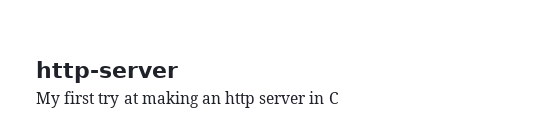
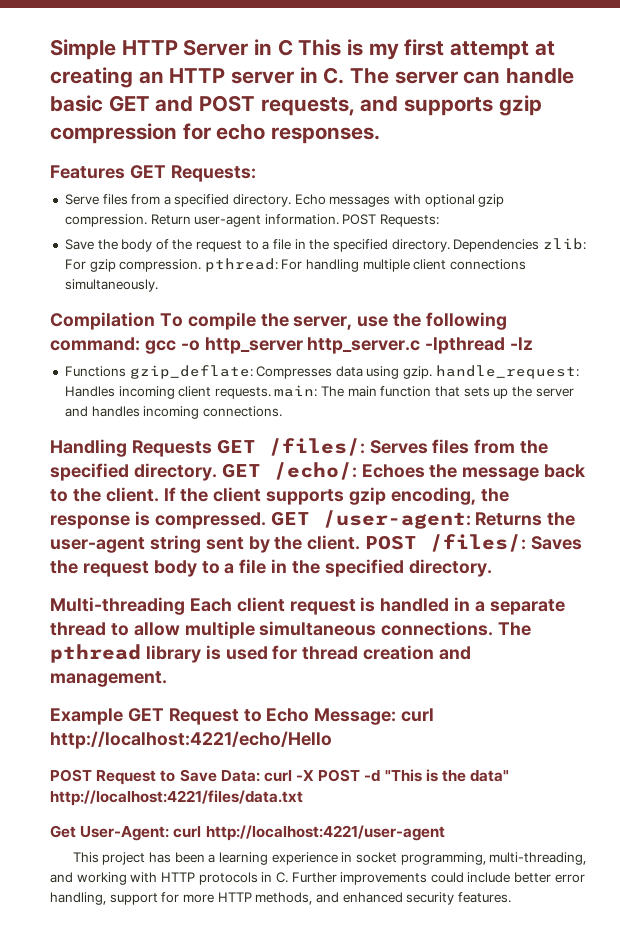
[36,61,178,83] [36,91,339,108] http-server // My first try at making an http server in C -> [50,39,555,60] [50,67,575,88] [50,95,542,116] [50,123,381,144] [50,165,256,182] [64,194,505,207] [64,214,440,227] [64,238,586,252] [64,258,527,272] [64,279,158,292] [50,312,508,330] [50,337,534,354] [64,365,579,379] [64,385,574,399] [64,406,282,419] [50,438,549,457] [50,462,587,481] [50,487,509,505] [50,510,576,529] [50,534,583,553] [50,559,492,577] [50,597,565,615] [50,621,532,639] [50,644,472,663] [50,671,167,687] [50,708,435,725] [50,731,332,749] [50,769,510,785] [50,790,303,806] [50,825,445,841] [72,852,587,865] [50,872,585,885] [50,892,511,905] Simple HTTP Server in C This is my first attempt at creating an HTTP server in C. The server can handle basic GET and POST requests, and supports gzip compression for echo responses. // Features GET Requests: // Serve files from a specified directory. Echo messages with optional gzip compression. Return user-agent information. POST Requests: // Save the body of the request to a file in the specified directory. Dependencies zlib: For gzip compression. pthread: For handling multiple client connections simultaneously. // Compilation To compile the server, use the following command: gcc -o http_server http_server.c -lpthread -lz // Functions gzip_deflate: Compresses data using gzip. handle_request: Handles incoming client requests. main: The main function that sets up the server and handles incoming connections. // Handling Requests GET /files/: Serves files from the specified directory. GET /echo/: Echoes the message back to the client. If the client supports gzip encoding, the response is compressed. GET /user-agent: Returns the user-agent string sent by the client. POST /files/: Saves the request body to a file in the specified directory. // Multi-threading Each client request is handled in a separate thread to allow multiple simultaneous connections. The pthread library is used for thread creation and management. // Example GET Request to Echo Message: curl http://localhost:4221/echo/Hello // POST Request to Save Data: curl -X POST -d "This is the data" http://localhost:4221/files/data.txt // Get User-Agent: curl http://localhost:4221/user-agent // This project has been a learning experience in socket programming, multi-threading, and working with HTTP protocols in C. Further improvements could include better error handling, support for more HTTP methods, and enhanced security features.

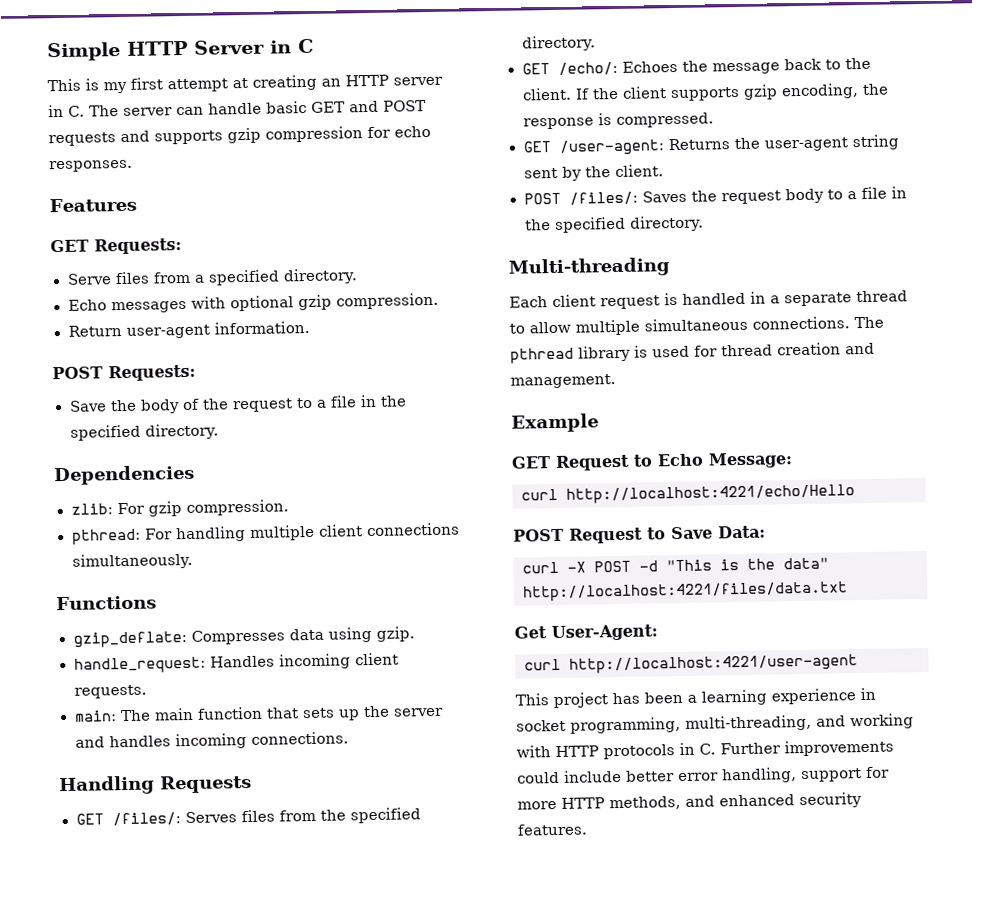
(293, 47) none -> (314, 46) //
[260,97,355,116] requests, -> [48,132,116,147] requests
(125, 172) none -> (137, 205) //
(292, 200) none -> (359, 276) //
(147, 220) none -> (439, 301) //
(339, 219) none -> (310, 327) //
(450, 245) none -> (220, 431) //
(540, 245) none -> (195, 475) //
(202, 265) none -> (289, 508) //
[50,312,508,330] [50,337,534,354] [64,366,126,377] Compilation To compile the server, use the following command: gcc -o http_server http_server.c -lpthread -lz // Functions -> [56,595,157,611] Functions //
(433, 372) none -> (415, 634) //
(271, 393) none -> (147, 691) //
(212, 448) none -> (252, 784) //
(217, 472) none -> (597, 43) //
(266, 520) none -> (714, 120) //
(361, 542) none -> (664, 171) //
(185, 606) none -> (670, 267) //
(123, 716) none -> (599, 423) //
(397, 716) none -> (793, 460) //
(260, 776) none -> (766, 532) //
(170, 833) none -> (658, 633) //

